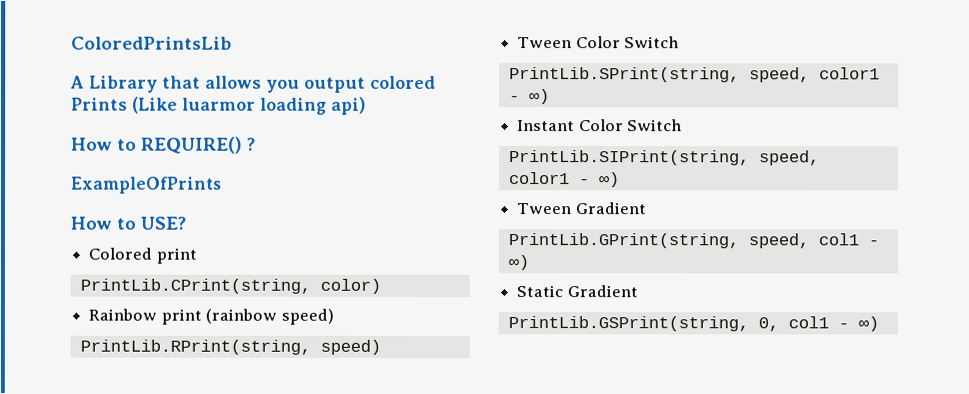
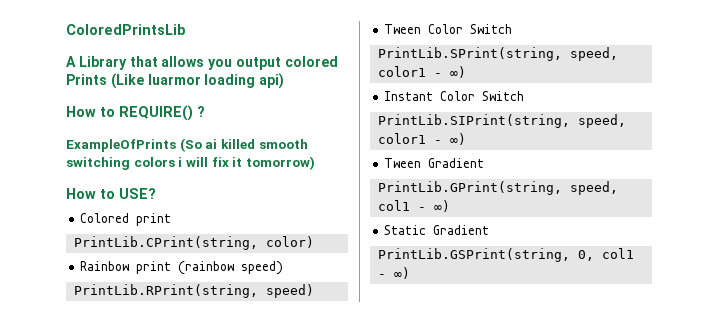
(222, 185) none -> [179,138,308,152] [66,156,315,170] (So ai killed smooth switching colors i will fix it tomorrow)

